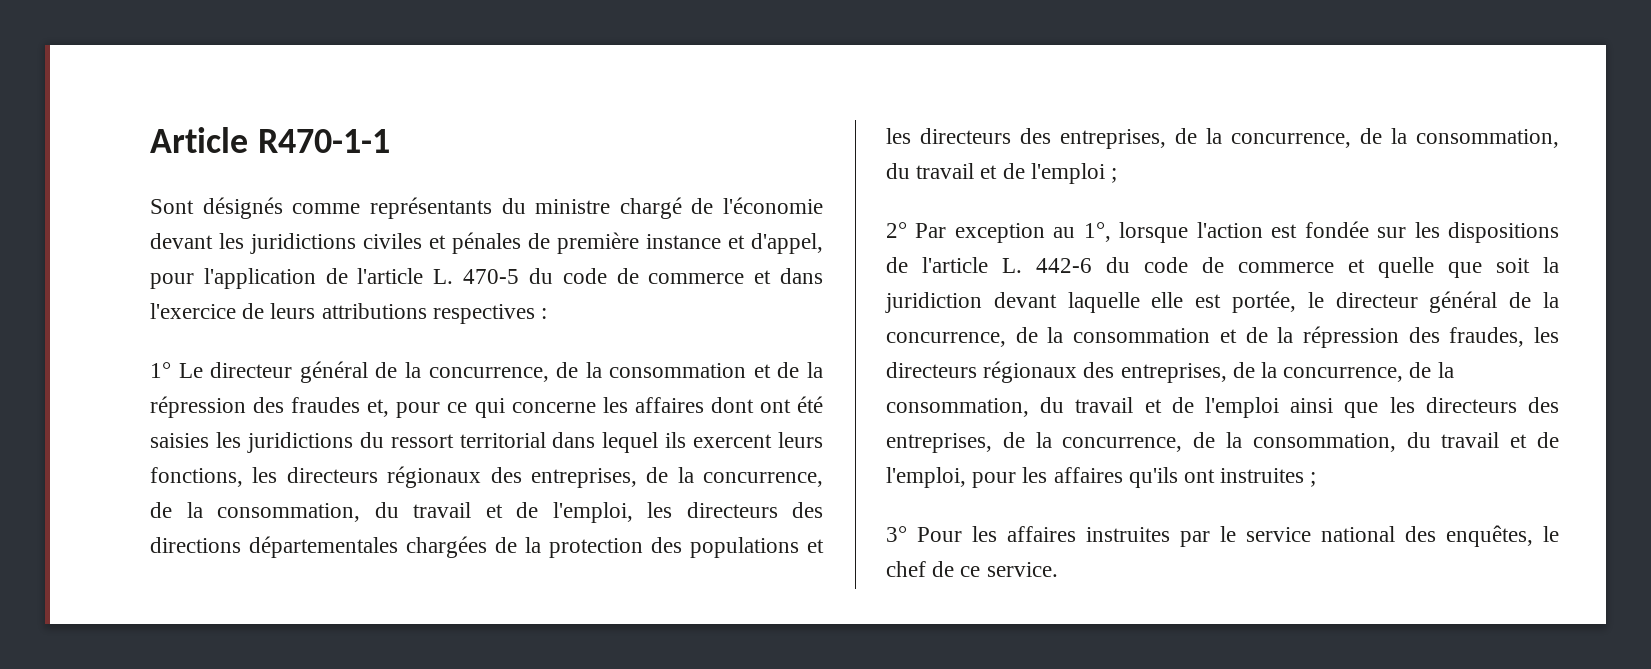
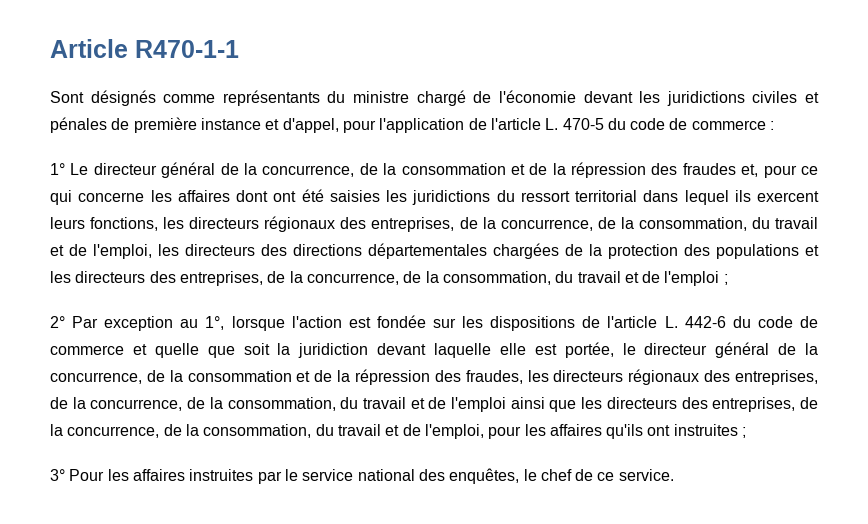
[754,268,823,284] [150,303,535,324] et dans l'exercice de leurs attributions respectives -> (766, 125) none

